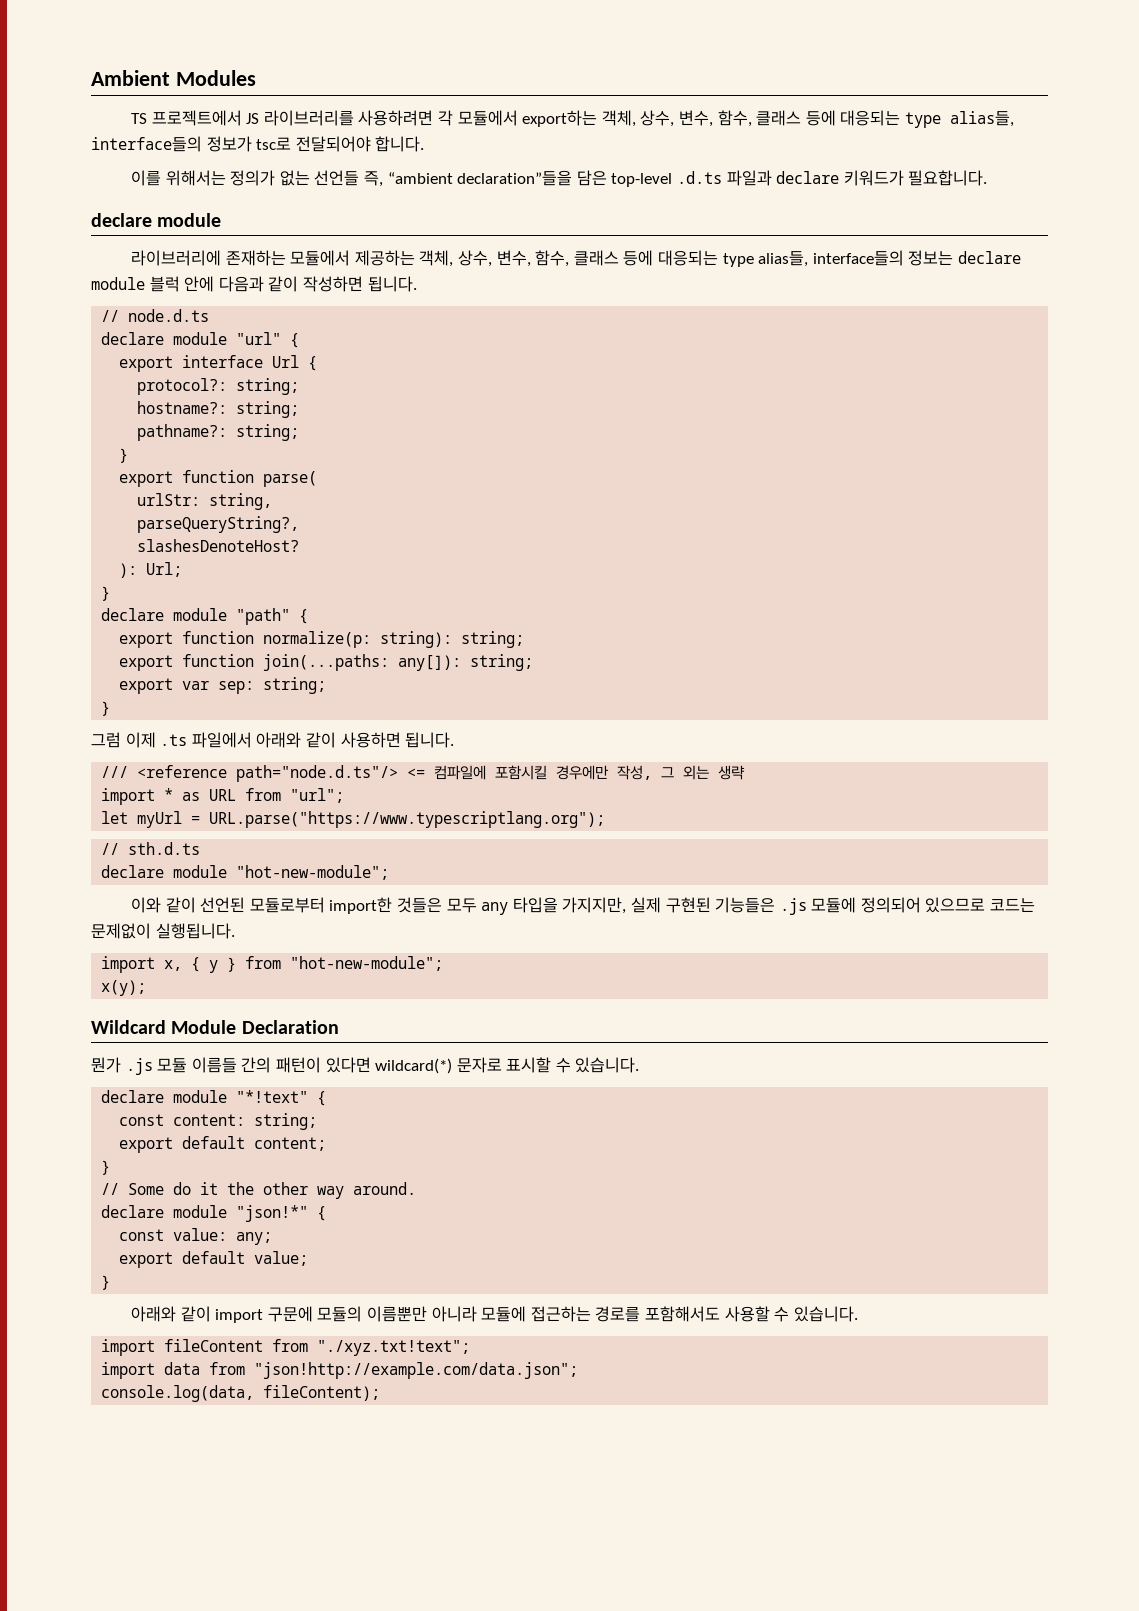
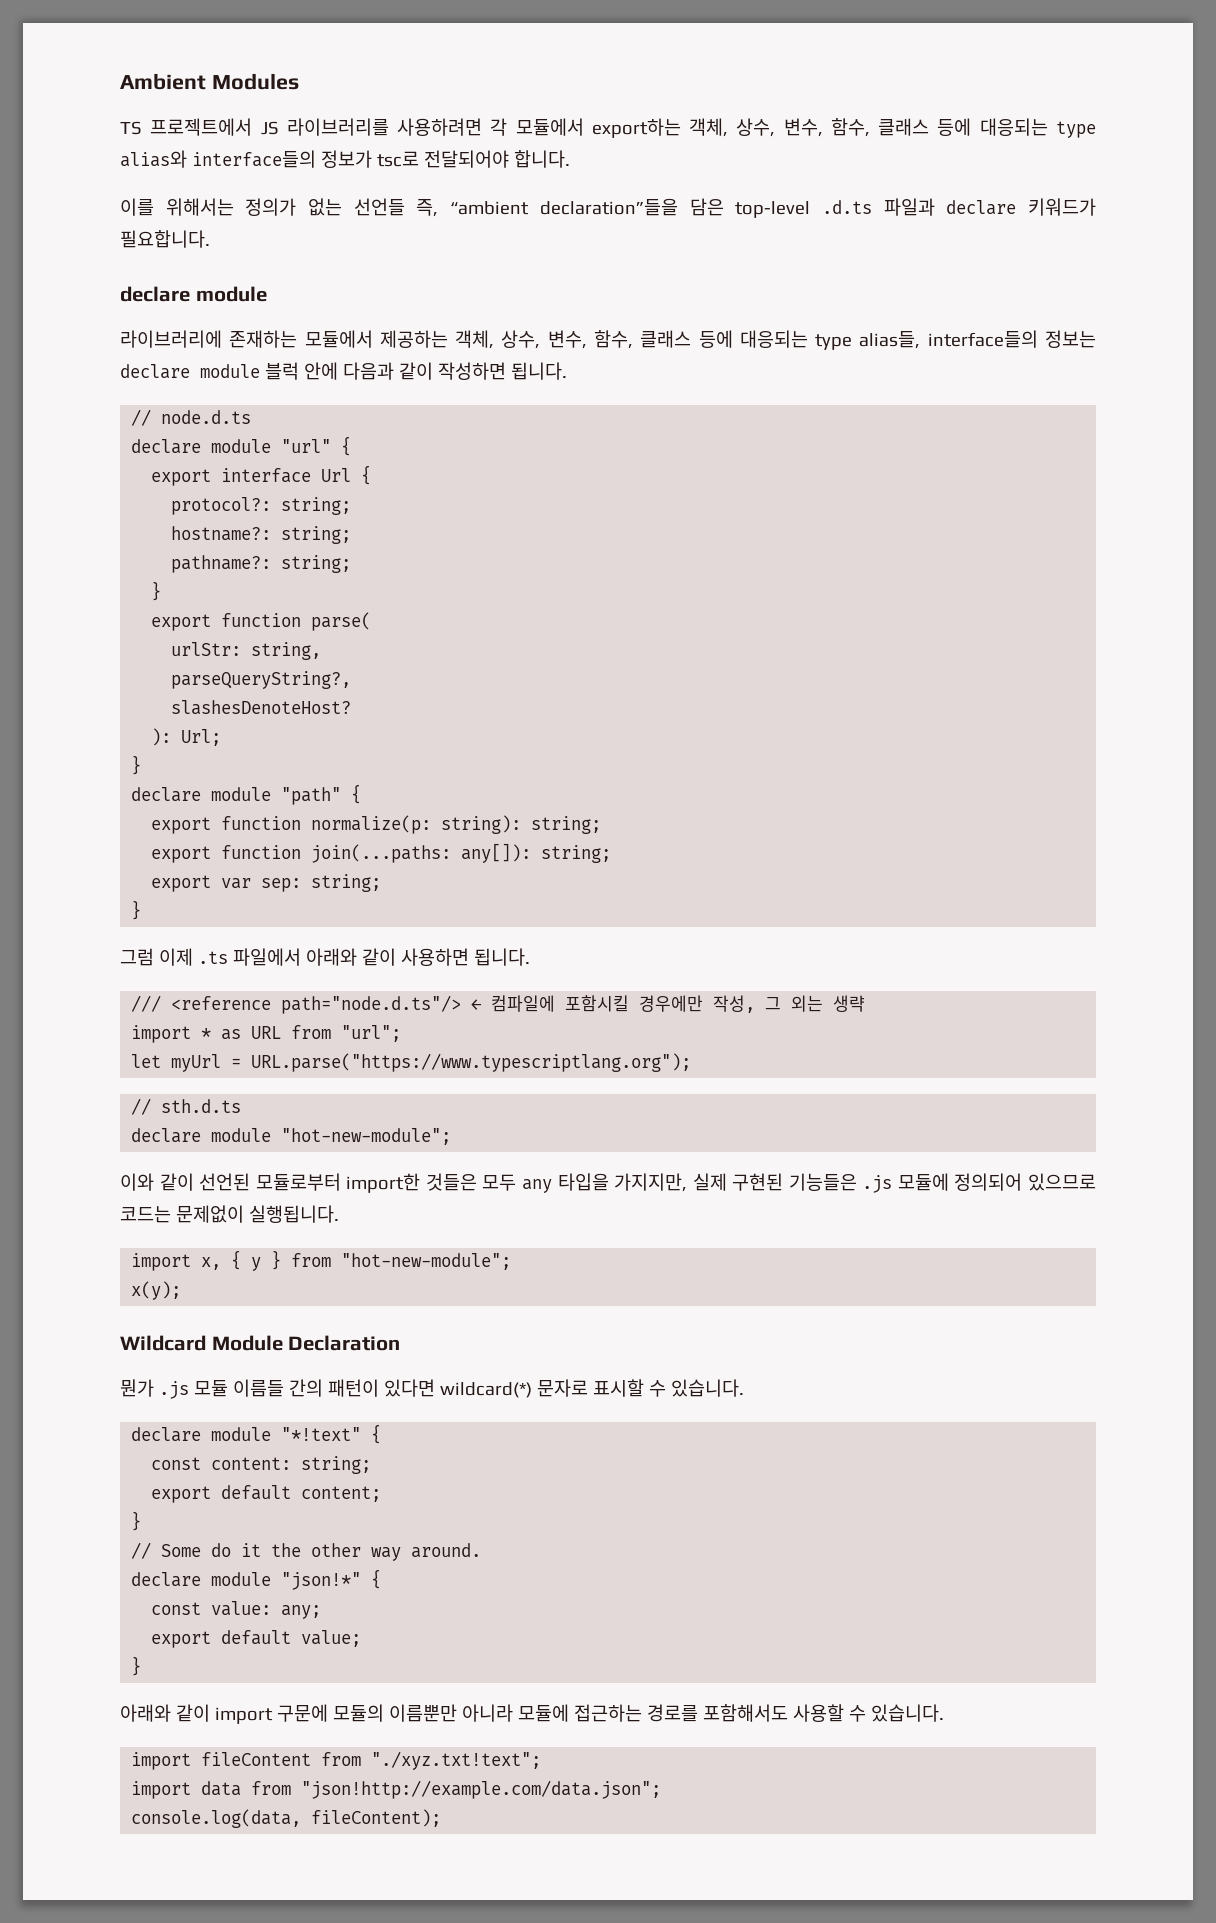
[949,111,1014,127] alias들, -> [120,150,187,168] alias와
[407,768,426,778] <= -> [471,999,483,1010] ←

